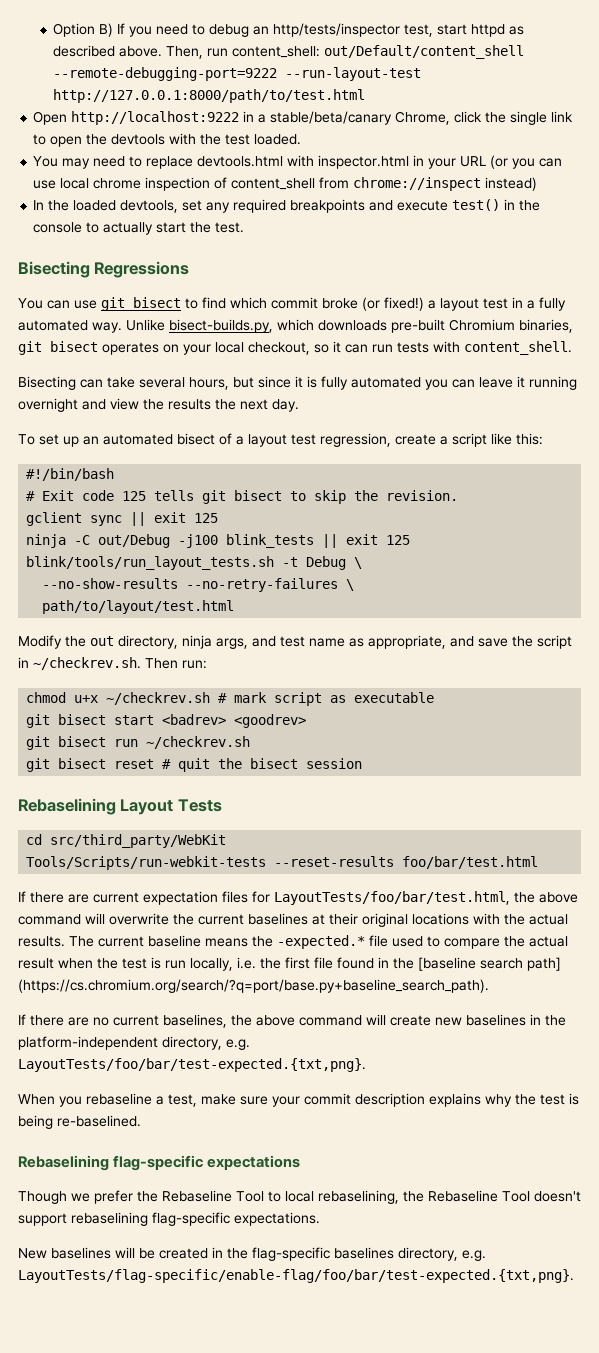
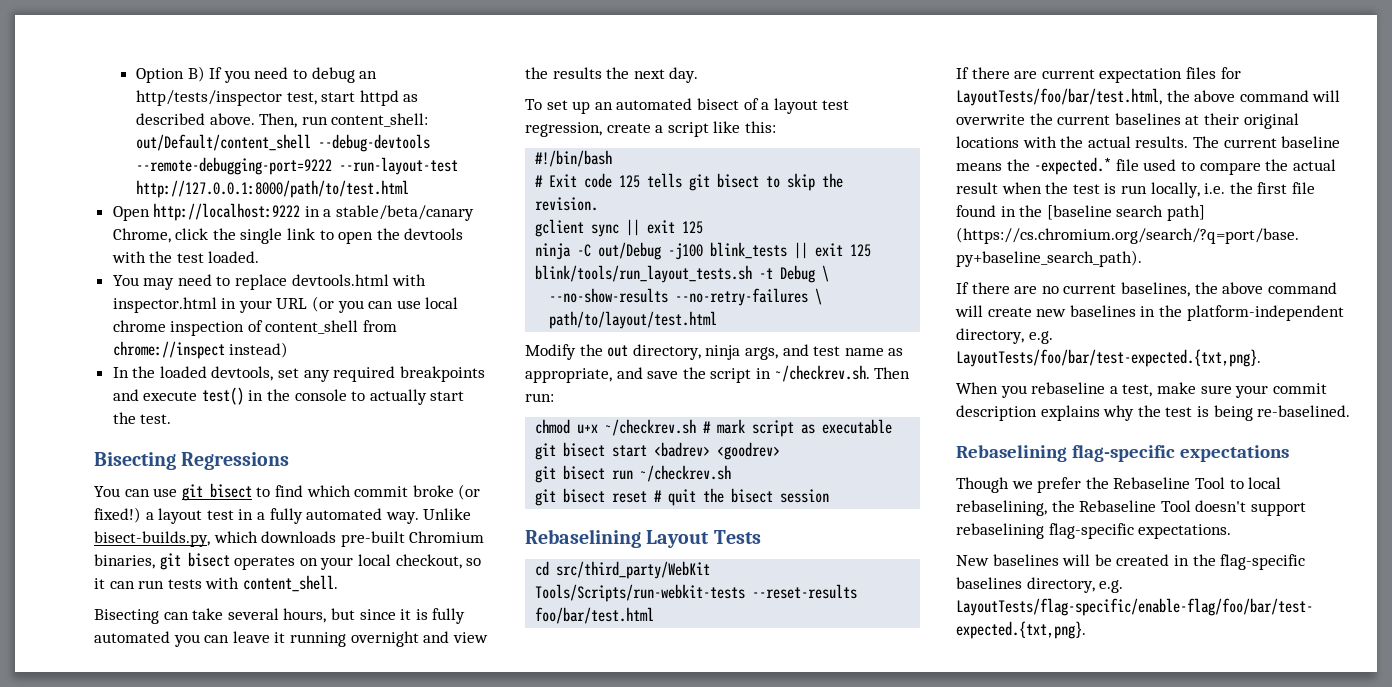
(525, 52) none -> [318,134,431,152] --debug-devtools

